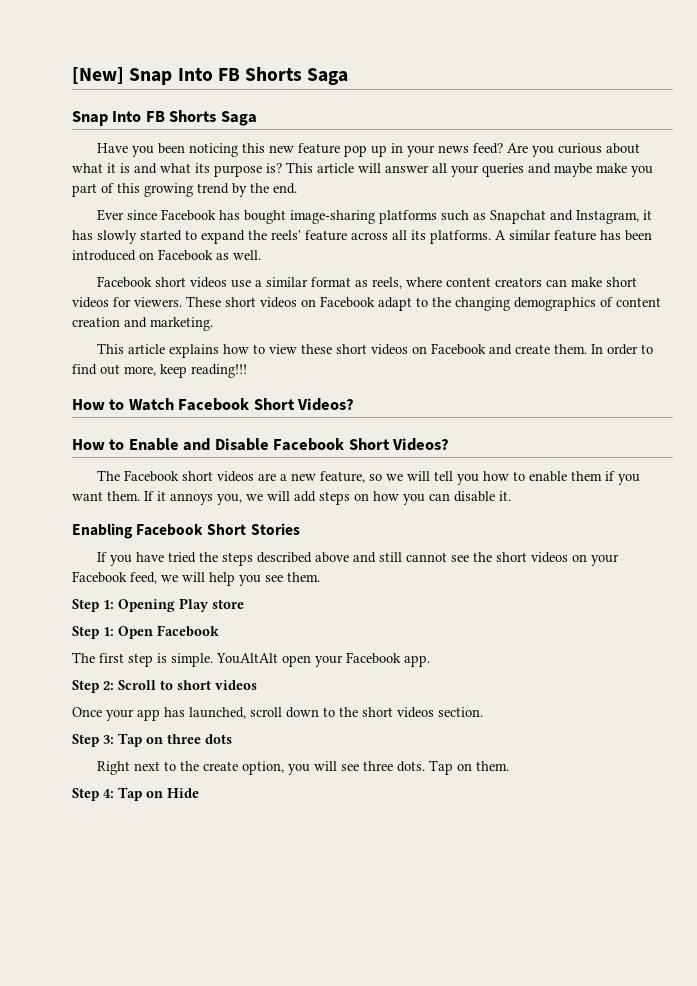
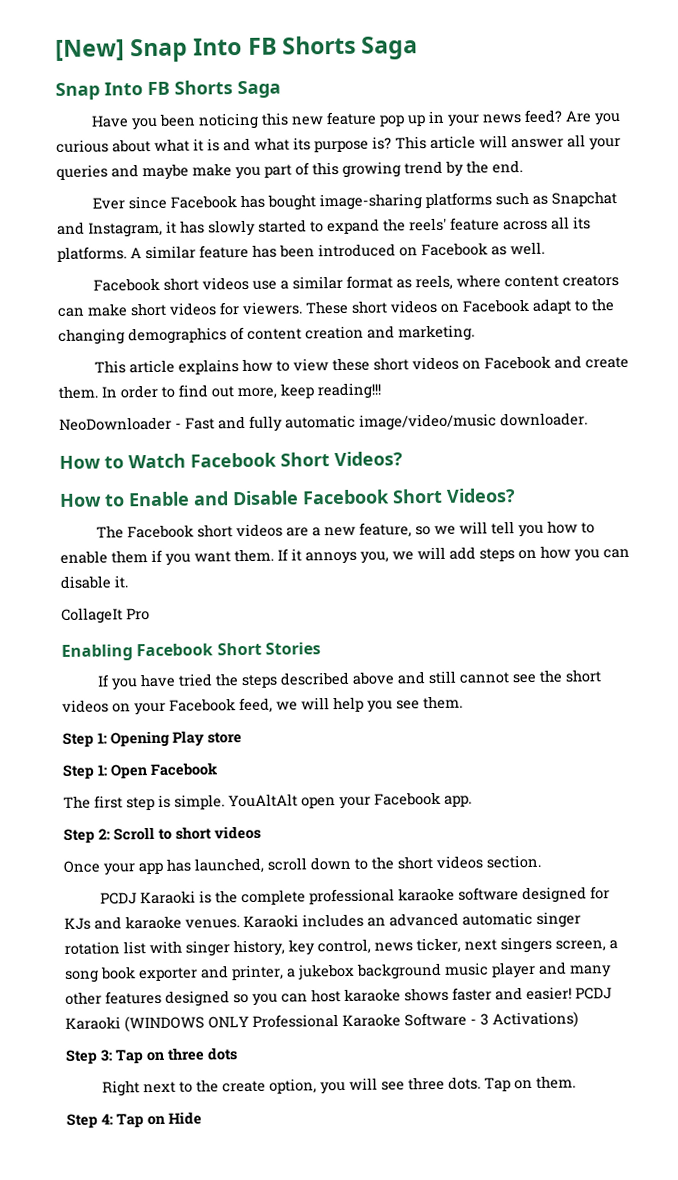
(247, 371) none -> [59,412,588,432] // NeoDownloader - Fast and fully automatic image/video/music downloader.
(511, 496) none -> [61,607,150,624] // CollageIt Pro
(483, 712) none -> [100,886,611,906] [64,911,581,930] [64,936,618,957] [65,961,612,983] [65,986,612,1007] [65,1011,579,1033] // PCDJ Karaoki is the complete professional karaoke software designed for KJs and karaoke venues. Karaoki includes an advanced automatic singer rotation list with singer history, key control, news ticker, next singers screen, a song book exporter and printer, a jukebox background music player and many other features designed so you can host karaoke shows faster and easier! PCDJ Karaoki (WINDOWS ONLY Professional Karaoke Software - 3 Activations)

